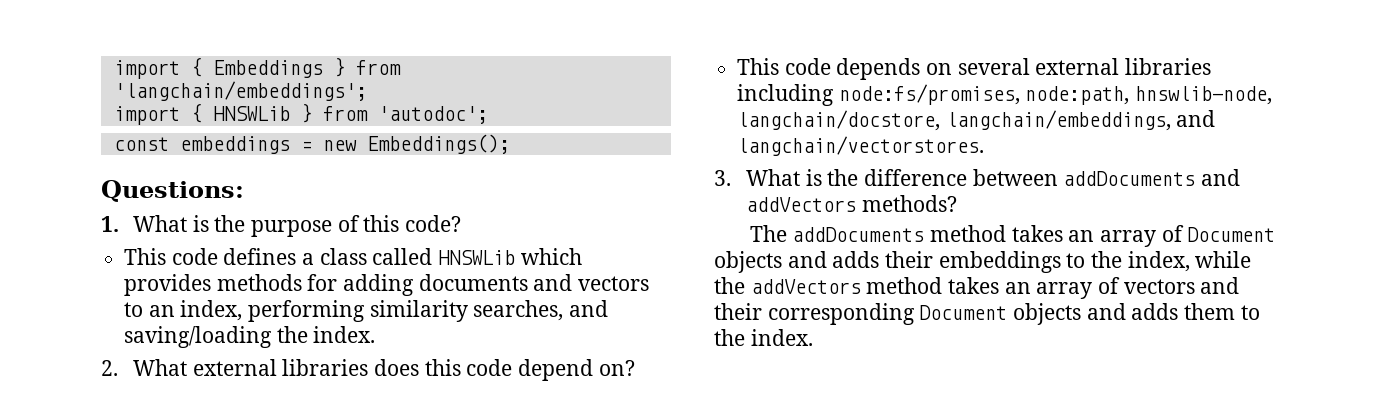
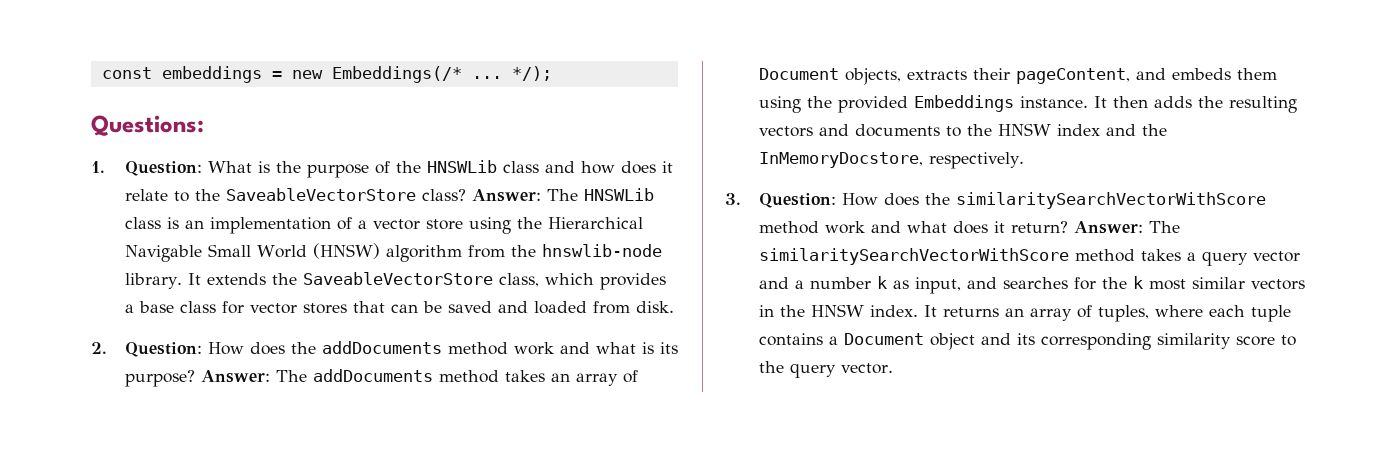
[113,57,401,79] [113,81,367,101] [113,103,488,125] import { Embeddings } from 'langchain/embeddings'; // import { HNSWLib } from 'autodoc'; // -> (101, 73) none
[366,134,510,154] Embeddings(); -> [331,66,552,83] Embeddings(/* ... */);
(119, 224) none -> [124,161,202,176] Question:
[363,215,462,232] [124,248,582,265] [124,274,650,296] [124,300,609,322] [124,326,376,348] [101,359,635,381] [737,58,1212,80] [737,84,1273,106] [737,110,1216,131] [737,136,985,156] [714,169,1241,186] [746,195,957,212] this code? // This code defines a class called HNSWLib which provides methods for adding documents and vectors to an index, performing similarity searches, and saving/loading the index. // 2. What external libraries does this code depend on? // This code depends on several external libraries including node:fs/promises, node:path, hnswlib-node, langchain/docstore, langchain/embeddings, and langchain/vectorstores. // 3. What is the difference between addDocuments and addVectors methods? // -> [395,160,673,174] [124,188,654,202] [124,217,643,234] [124,243,662,262] [124,272,666,290] [124,301,674,314] [91,341,678,357] [124,370,270,387] the HNSWLib class and how does it relate to the SaveableVectorStore class? Answer: The HNSWLib class is an implementation of a vector store using the Hierarchical Navigable Small World (HNSW) algorithm from the hnswlib-node library. It extends the SaveableVectorStore class, which provides a base class for vector stores that can be saved and loaded from disk. // 2. Question: How does the addDocuments method work and what is its purpose? Answer:
[714,251,1252,273] [714,277,1240,299] [714,303,1260,325] [714,329,813,346] objects and adds their embeddings to the index, while the addVectors method takes an array of vectors and their corresponding Document objects and adds them to the index. -> [844,68,1277,85] [758,95,1297,113] [758,123,1167,137] [758,152,1024,169] [725,192,1266,209] [758,221,1180,234] [758,248,1300,266] [758,276,1305,294] [758,304,1291,322] [758,333,1296,350] [758,361,893,378] objects, extracts their pageContent, and embeds them using the provided Embeddings instance. It then adds the resulting vectors and documents to the HNSW index and the InMemoryDocstore, respectively. // 3. Question: How does the similaritySearchVectorWithScore method work and what does it return? Answer: The similaritySearchVectorWithScore method takes a query vector and a number k as input, and searches for the k most similar vectors in the HNSW index. It returns an array of tuples, where each tuple contains a Document object and its corresponding similarity score to the query vector.

